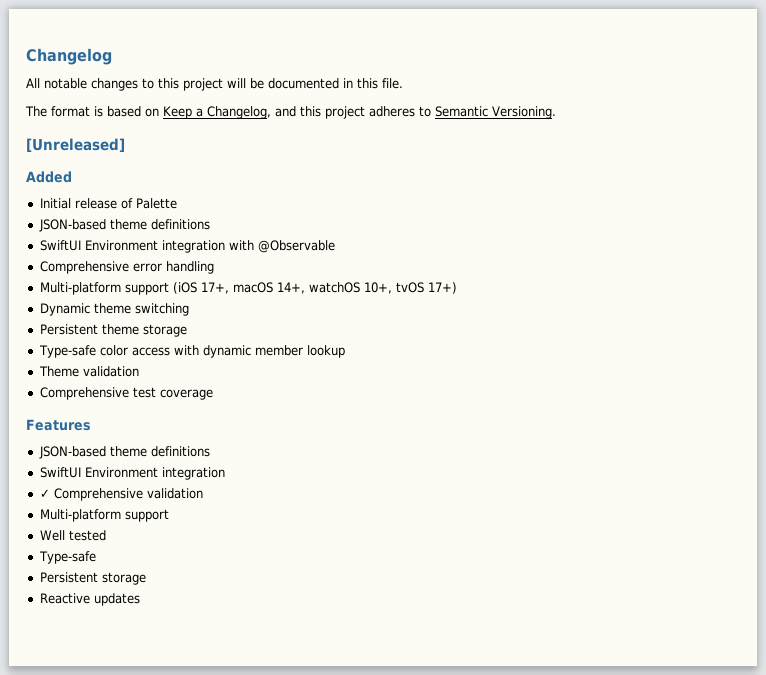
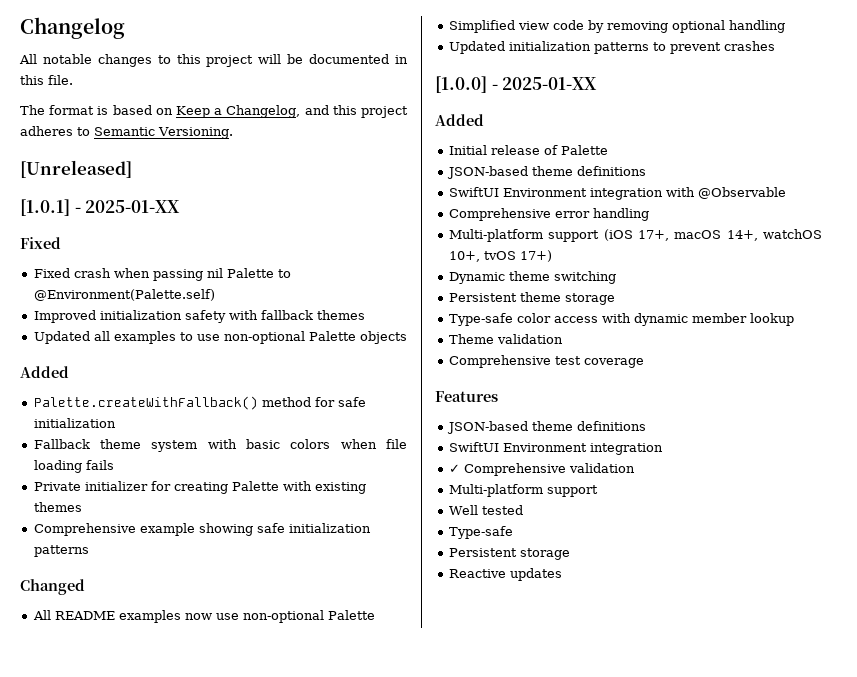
(125, 145) none -> [20,199,181,216] [20,237,61,249] [33,268,291,281] [33,289,215,301] [33,310,365,323] [33,331,407,344] [20,366,69,378] [33,396,366,410] [33,418,116,428] [33,439,407,452] [33,460,114,473] [33,481,366,494] [33,502,82,512] [33,523,371,536] [33,545,89,557] [20,579,85,595] [32,610,375,623] [448,20,785,33] [448,41,775,54] [435,76,598,93] // [1.0.1] - 2025-01-XX // Fixed // Fixed crash when passing nil Palette to @Environment(Palette.self) // Improved initialization safety with fallback themes // Updated all examples to use non-optional Palette objects // Added // Palette.createWithFallback() method for safe initialization // Fallback theme system with basic colors when file loading fails // Private initializer for creating Palette with existing themes // Comprehensive example showing safe initialization patterns // Changed // All README examples now use non-optional Palette // Simplified view code by removing optional handling // Updated initialization patterns to prevent crashes // [1.0.0] - 2025-01-XX

